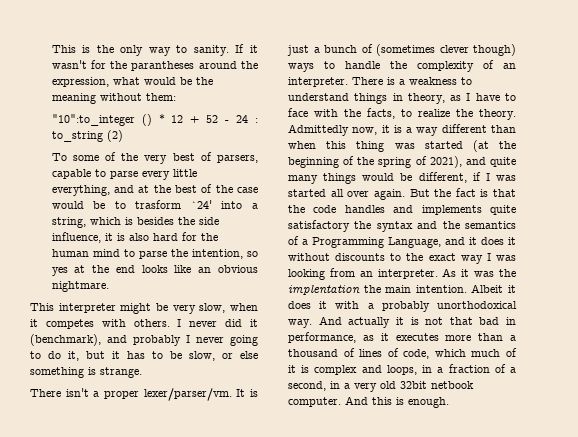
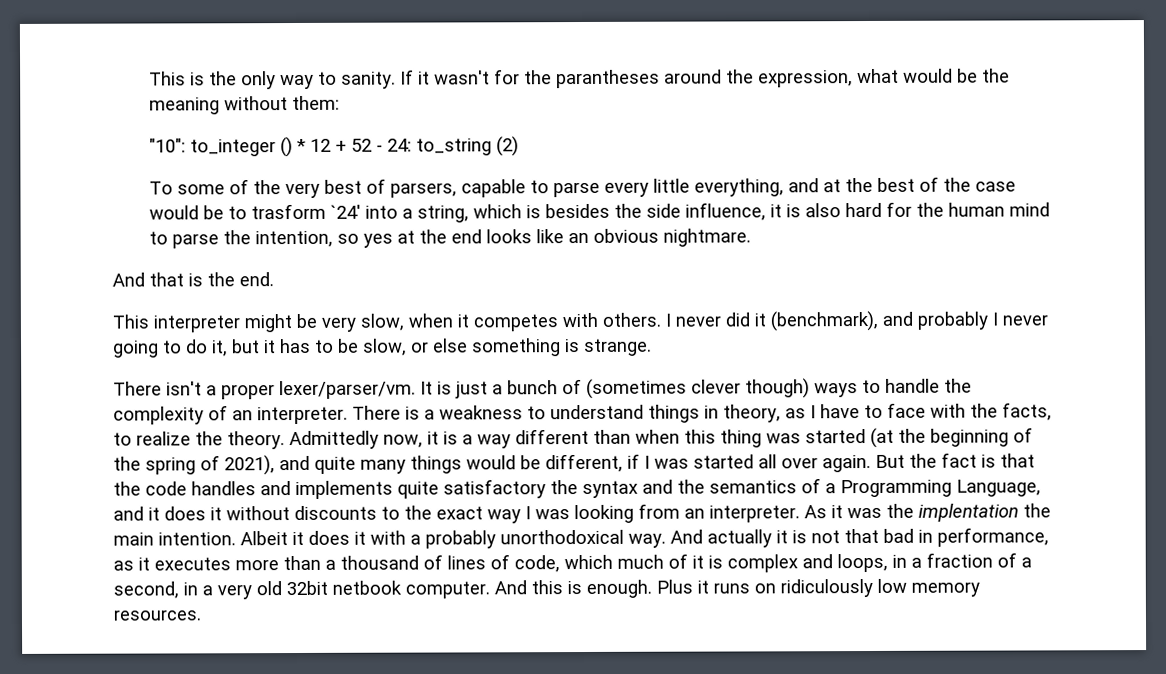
[51,114,135,126] "10":to_integer -> [148,138,276,157] "10": to_integer
[236,115,259,123] 24 : -> [386,138,412,152] 24:
(109, 286) none -> [112,272,274,287] // And that is the end.
(449, 402) none -> [656,578,980,598] [113,609,201,621] Plus it runs on ridiculously low memory resources.

